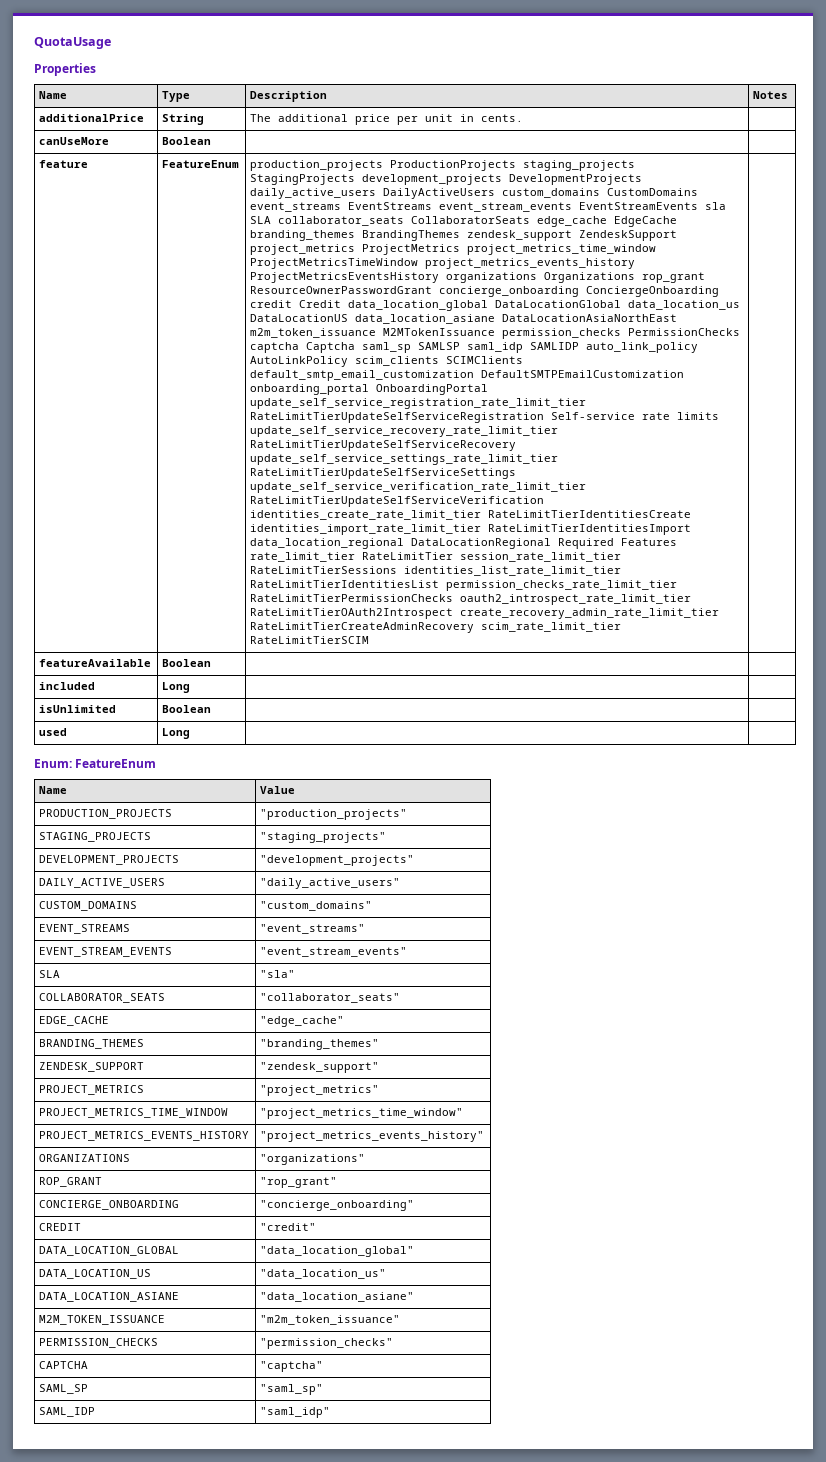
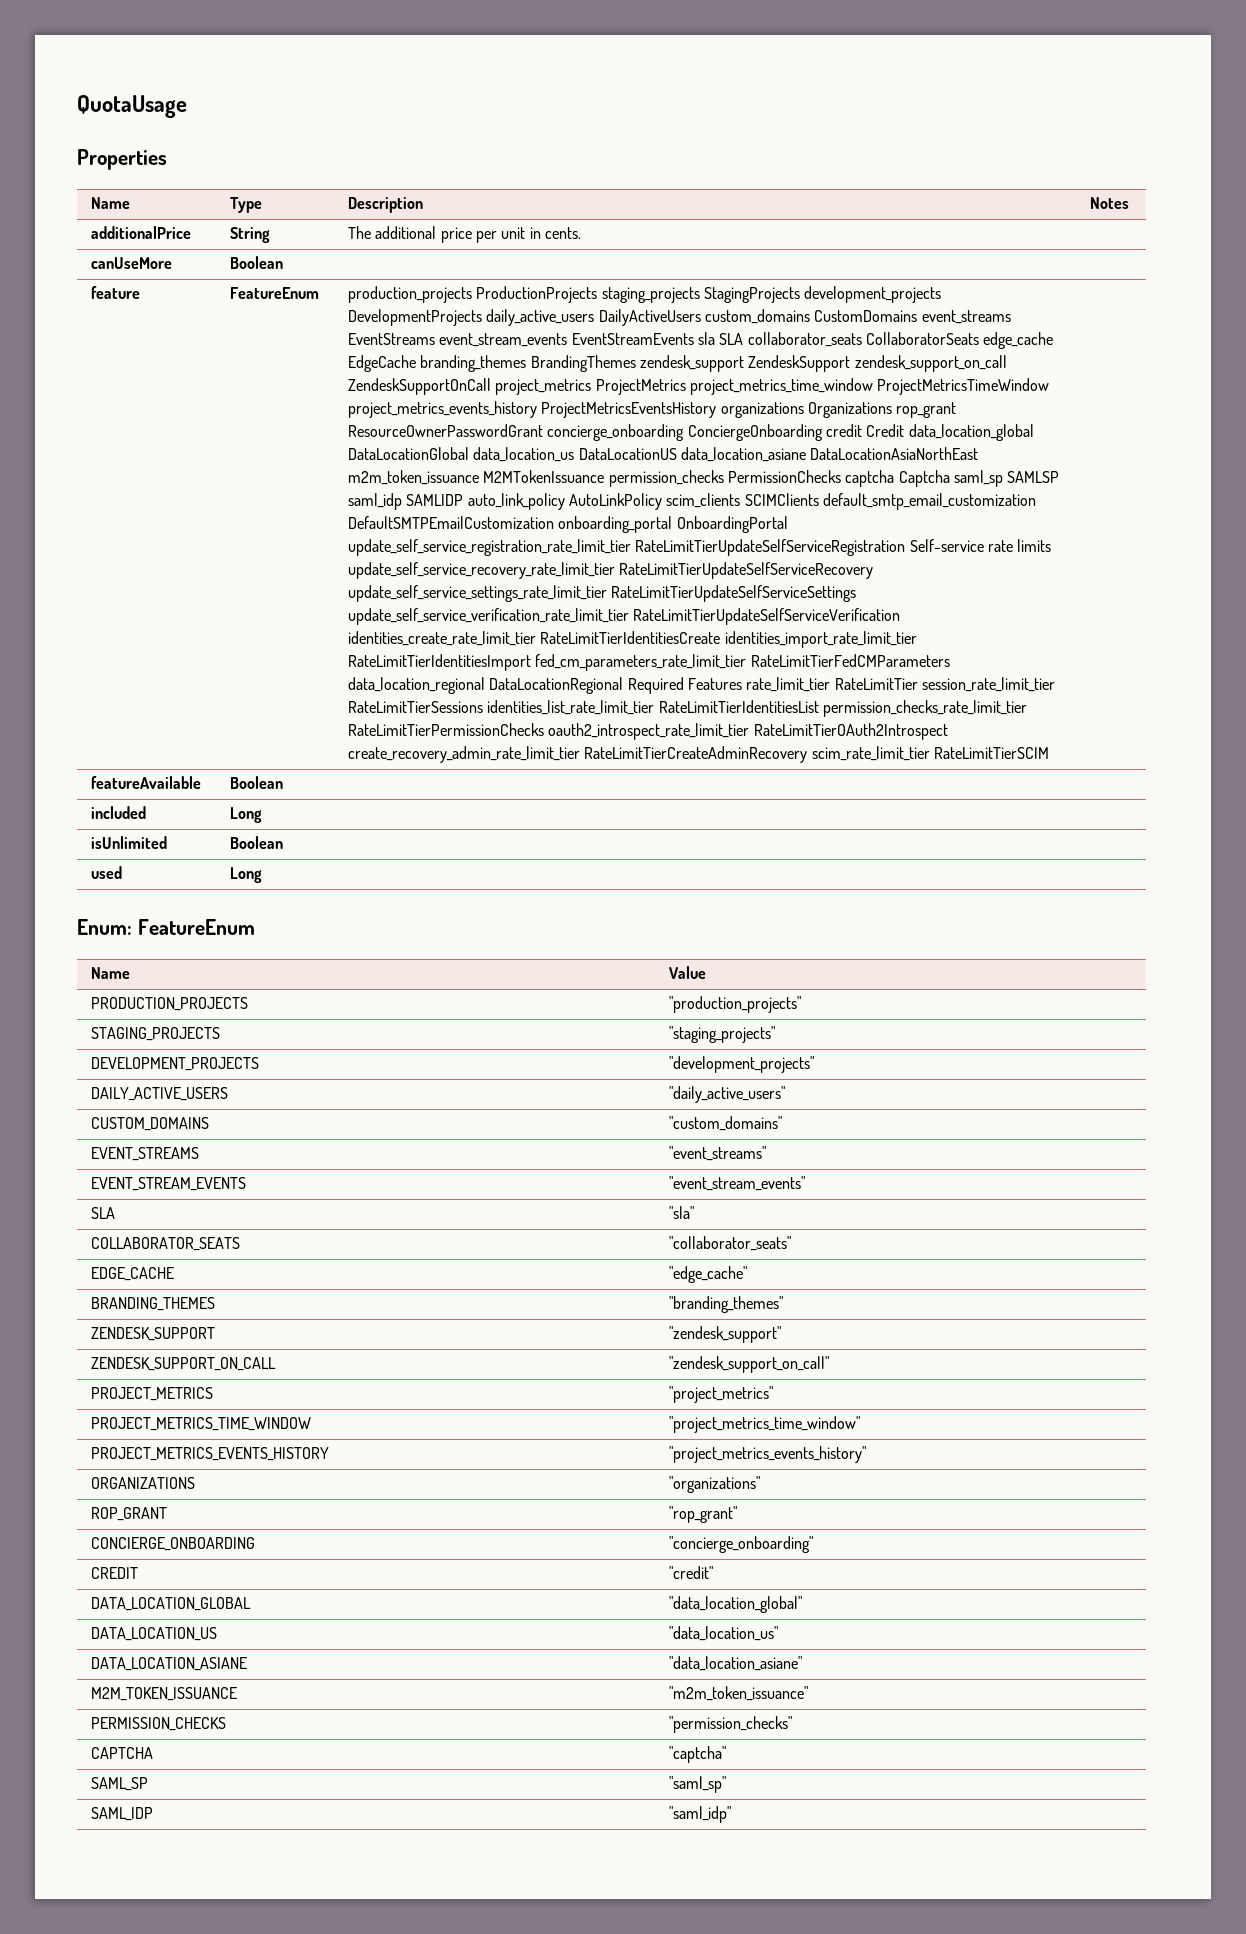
(678, 235) none -> [854,355,1007,372] [348,378,492,395] zendesk_support_on_call ZendeskSupportOnCall
(692, 529) none -> [535,654,950,671] fed_cm_parameters_rate_limit_tier RateLimitTierFedCMParameters
(380, 1067) none -> [91,1357,277,1371] [669,1356,830,1373] // ZENDESK_SUPPORT_ON_CALL | "zendesk_support_on_call"

